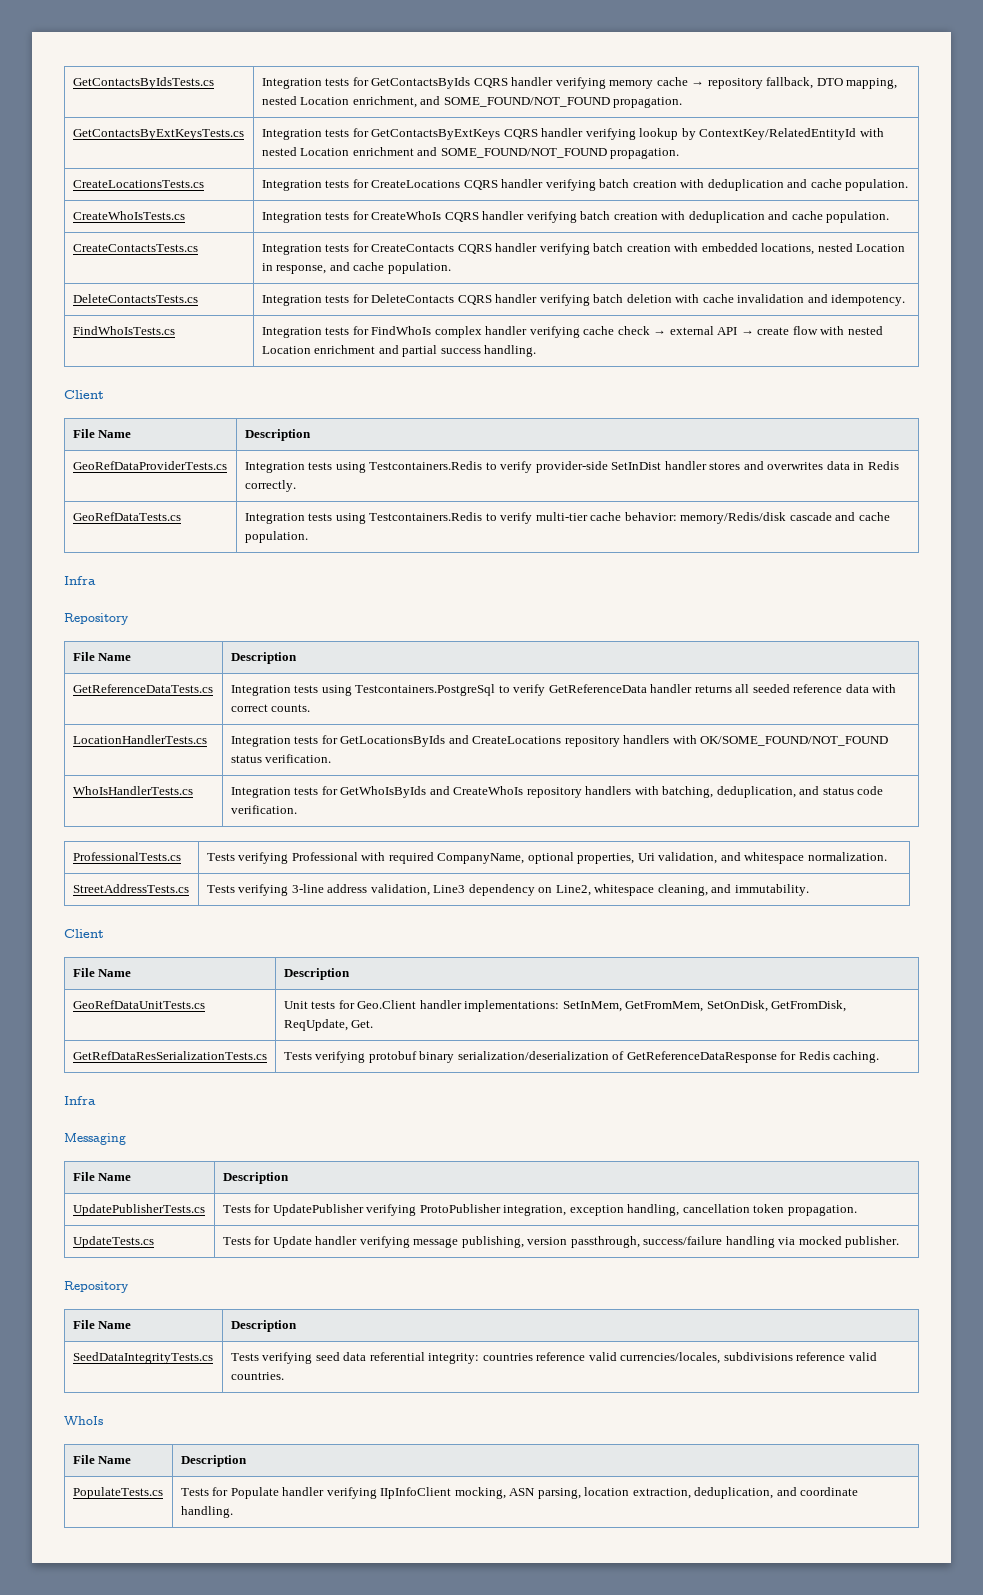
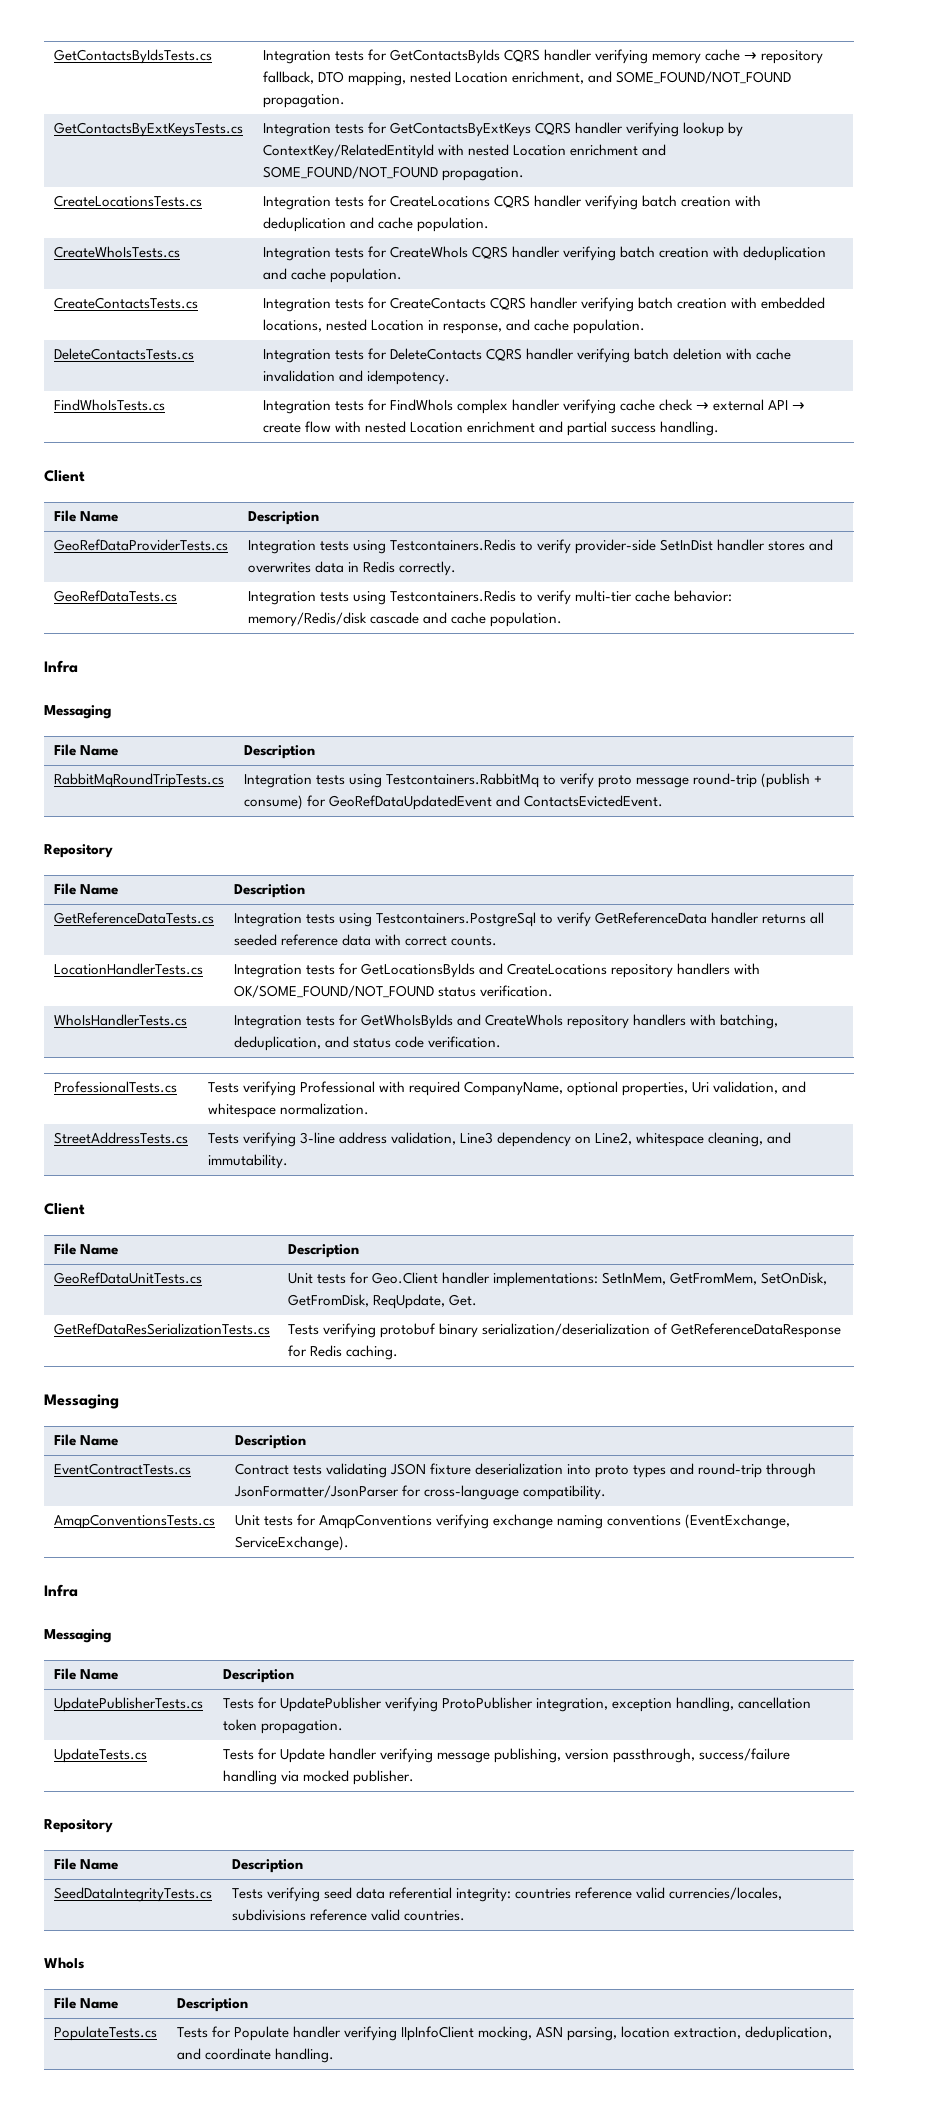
(96, 580) none -> [44,705,111,719] [53,744,118,756] [243,745,315,759] [53,773,224,788] [243,773,823,788] [243,795,663,810] // Messaging // File Name | Description // RabbitMqRoundTripTests.cs | Integration tests using Testcontainers.RabbitMq to verify proto message round-trip (publish + consume) for GeoRefDataUpdatedEvent and ContactsEvictedEvent.
(880, 1057) none -> [44,1394,119,1409] [53,1434,118,1446] [234,1435,306,1449] [53,1463,191,1475] [234,1463,817,1478] [233,1485,606,1500] [53,1514,215,1529] [234,1514,790,1529] [234,1536,349,1551] // Messaging // File Name | Description // EventContractTests.cs | Contract tests validating JSON fixture deserialization into proto types and round-trip through JsonFormatter/JsonParser for cross-language compatibility. // AmqpConventionsTests.cs | Unit tests for AmqpConventions verifying exchange naming conventions (EventExchange, ServiceExchange).

